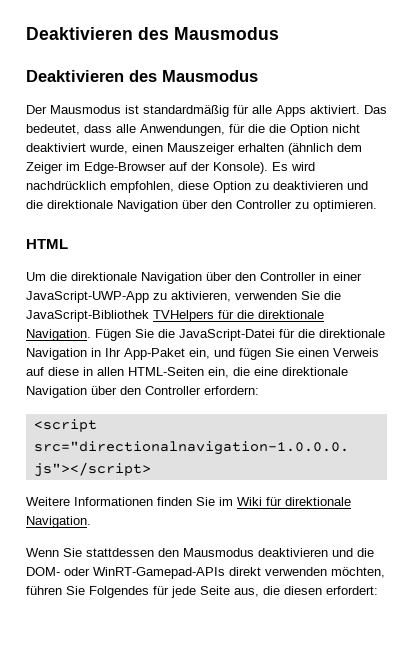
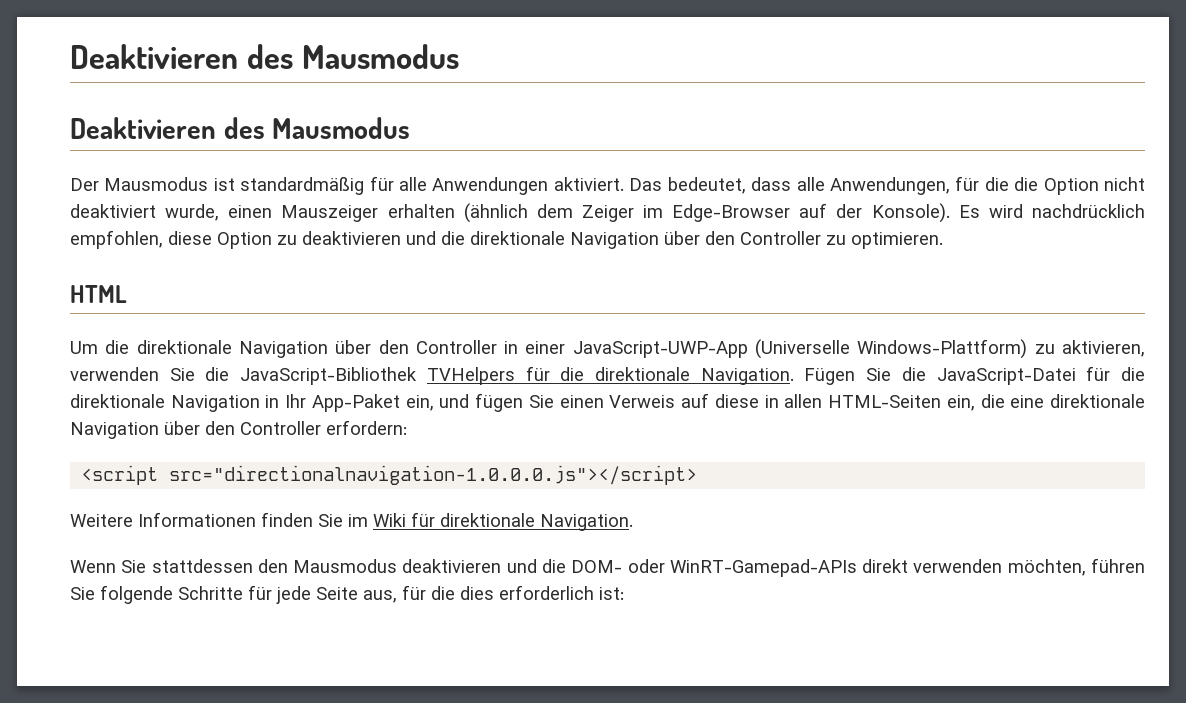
[276,105,306,117] Apps -> [432,177,549,195] Anwendungen
(149, 297) none -> [755,339,1028,359] (Universelle Windows-Plattform)
[89,586,149,598] Folgendes -> [100,585,243,604] folgende Schritte
[263,586,378,595] die diesen erfordert: -> [402,585,624,600] für die dies erforderlich ist:

